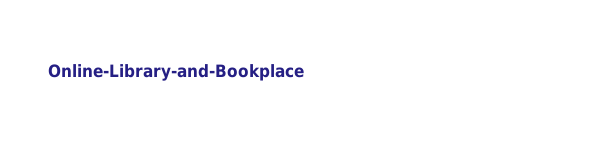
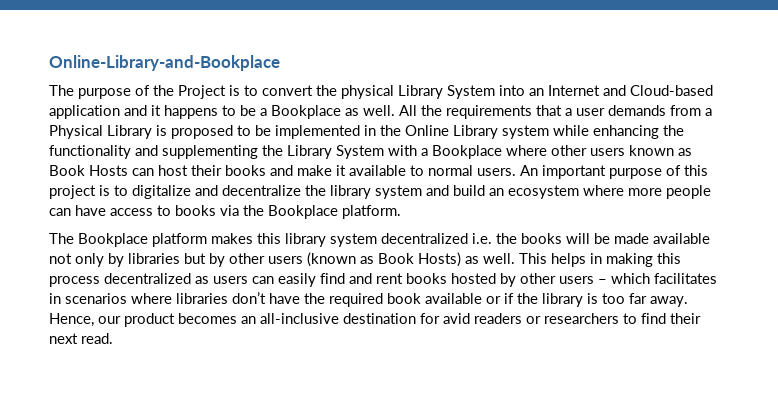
(304, 72) none -> [49,85,713,99] [49,105,712,119] [49,125,684,139] [49,145,692,159] [49,165,708,179] [49,185,711,199] [49,205,401,219] [49,233,710,247] [49,252,681,267] [49,273,717,287] [49,292,688,307] [49,313,701,327] [49,333,113,344] // The purpose of the Project is to convert the physical Library System into an Internet and Cloud-based application and it happens to be a Bookplace as well. All the requirements that a user demands from a Physical Library is proposed to be implemented in the Online Library system while enhancing the functionality and supplementing the Library System with a Bookplace where other users known as Book Hosts can host their books and make it available to normal users. An important purpose of this project is to digitalize and decentralize the library system and build an ecosystem where more people can have access to books via the Bookplace platform. // The Bookplace platform makes this library system decentralized i.e. the books will be made available not only by libraries but by other users (known as Book Hosts) as well. This helps in making this process decentralized as users can easily find and rent books hosted by other users – which facilitates in scenarios where libraries don’t have the required book available or if the library is too far away. Hence, our product becomes an all-inclusive destination for avid readers or researchers to find their next read.

